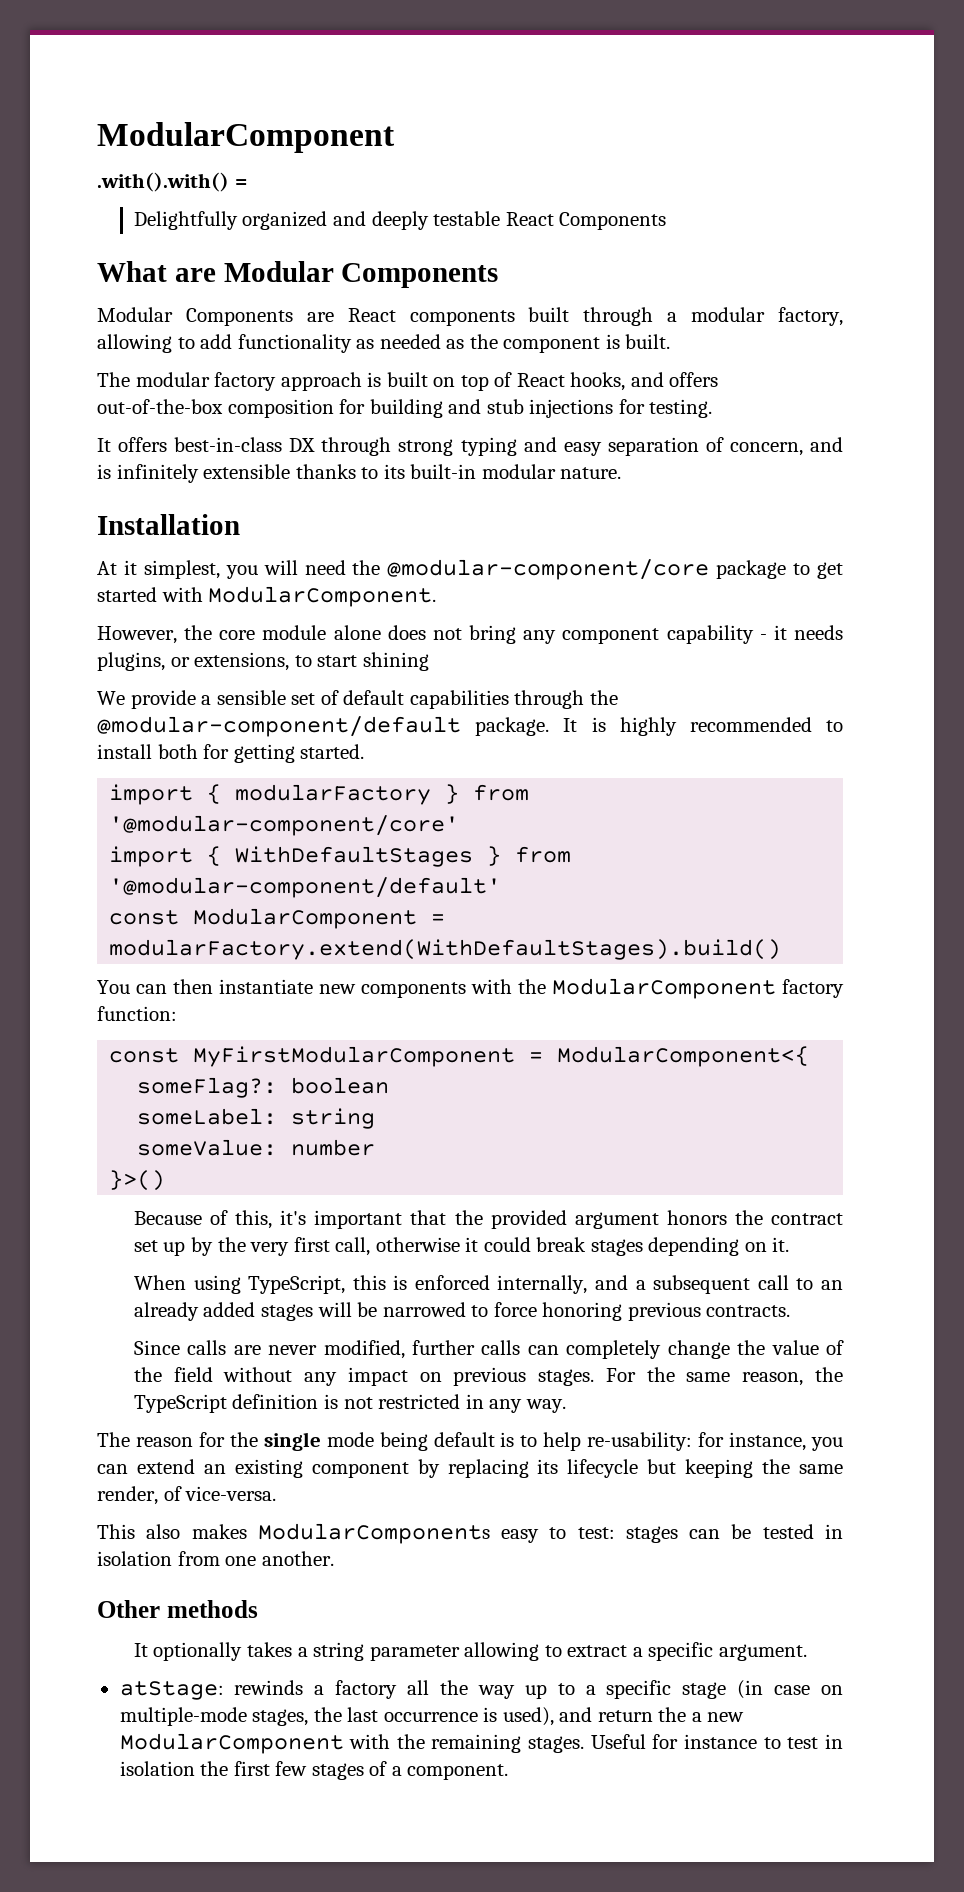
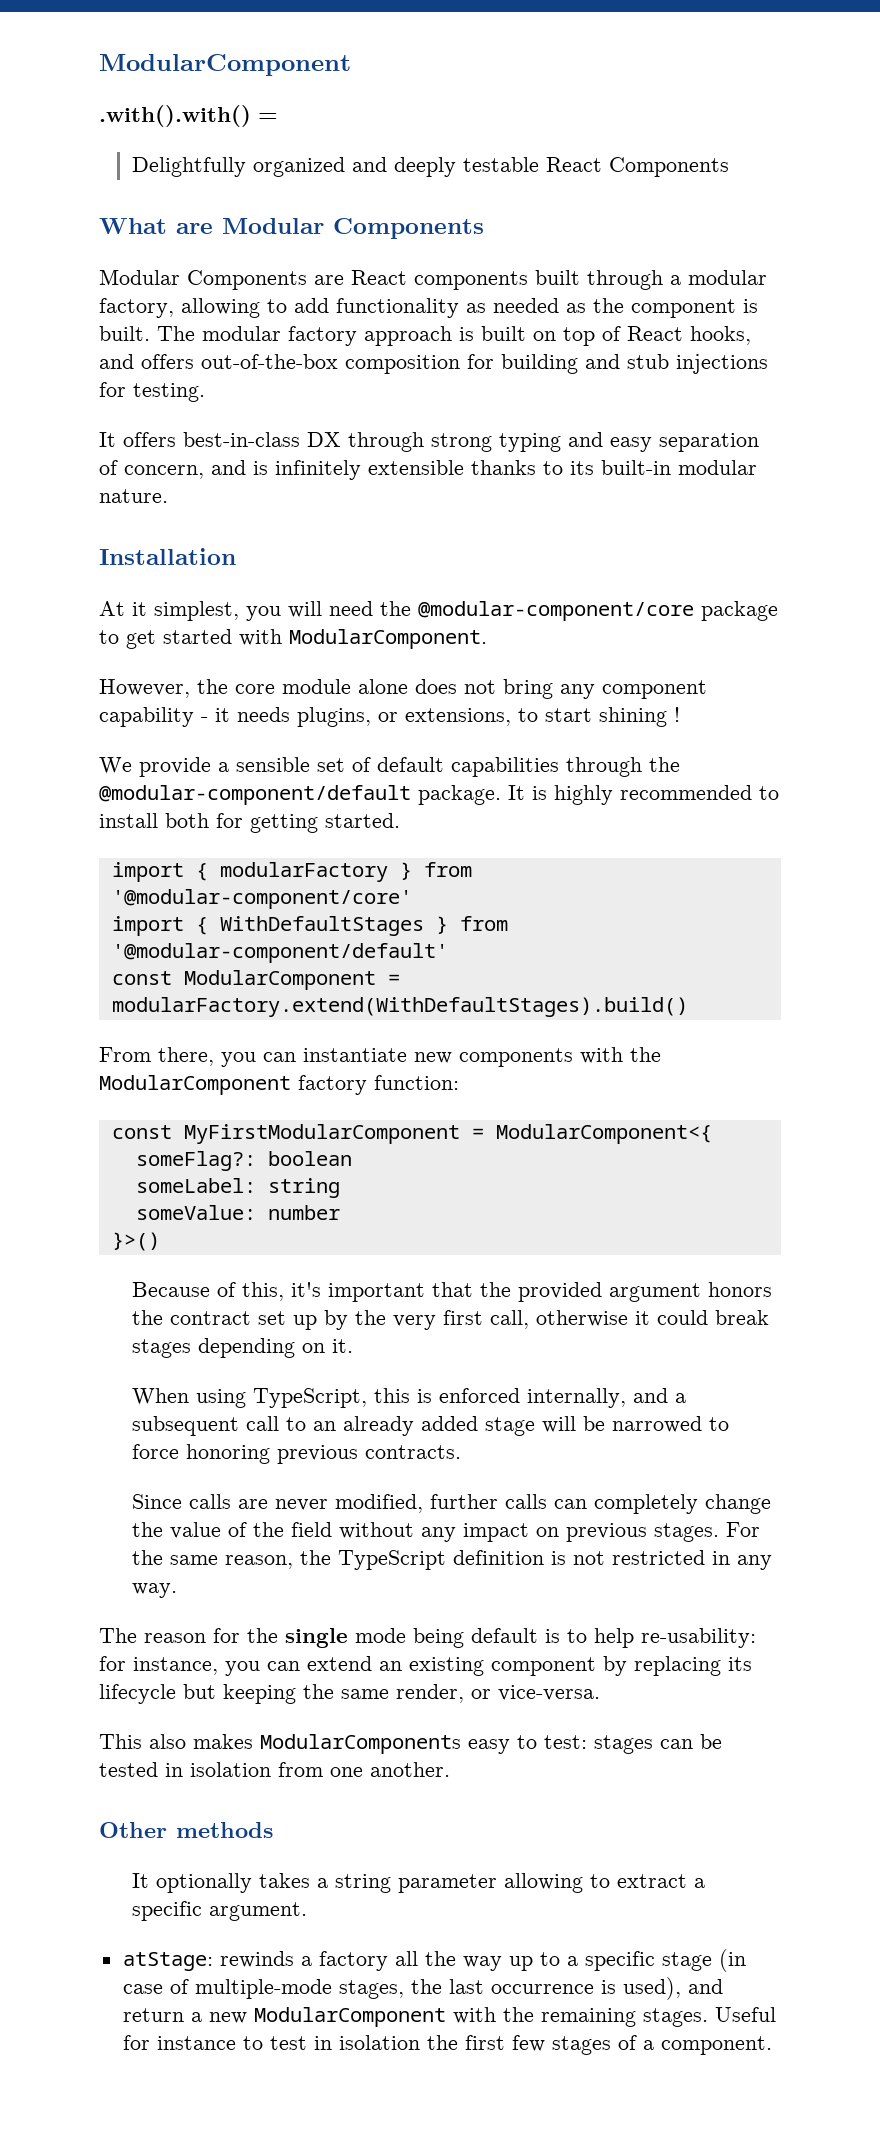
(671, 341) // -> (150, 333) none
(429, 661) none -> [674,707,680,722] !
[97,979,213,994] You can then -> [99,1047,296,1067] From there, you can
[261,1304,314,1321] stages -> [485,1417,536,1436] stage
[163,1486,182,1501] of -> [471,1689,491,1699] or
[821,1685,844,1695] on -> [169,1979,189,1994] of
[658,1707,687,1722] the -> (184, 2015) none

